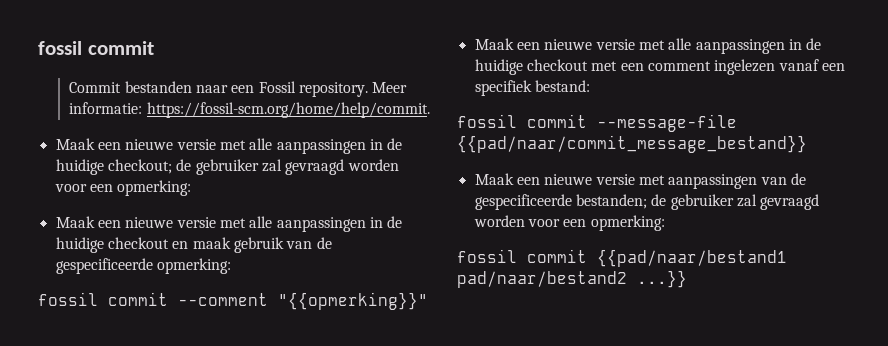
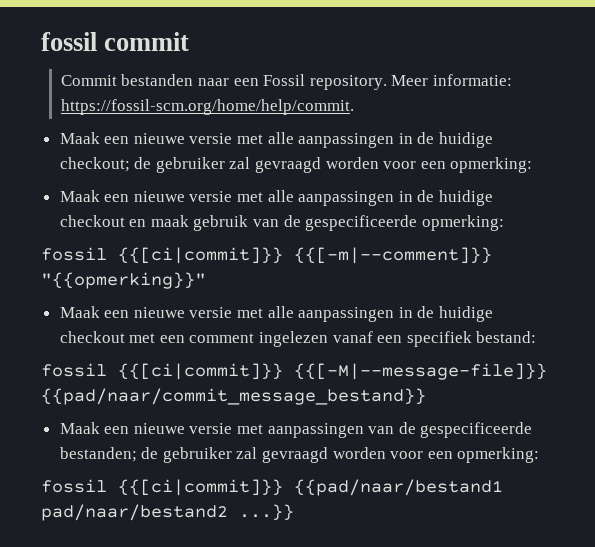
[108,292,268,306] commit --comment -> [118,247,492,264] {{[ci|commit]}} {{[-m|--comment]}}
[527,114,737,132] commit --message-file -> [118,363,547,380] {{[ci|commit]}} {{[-M|--message-file]}}
[527,249,587,263] commit -> [118,479,283,496] {{[ci|commit]}}

